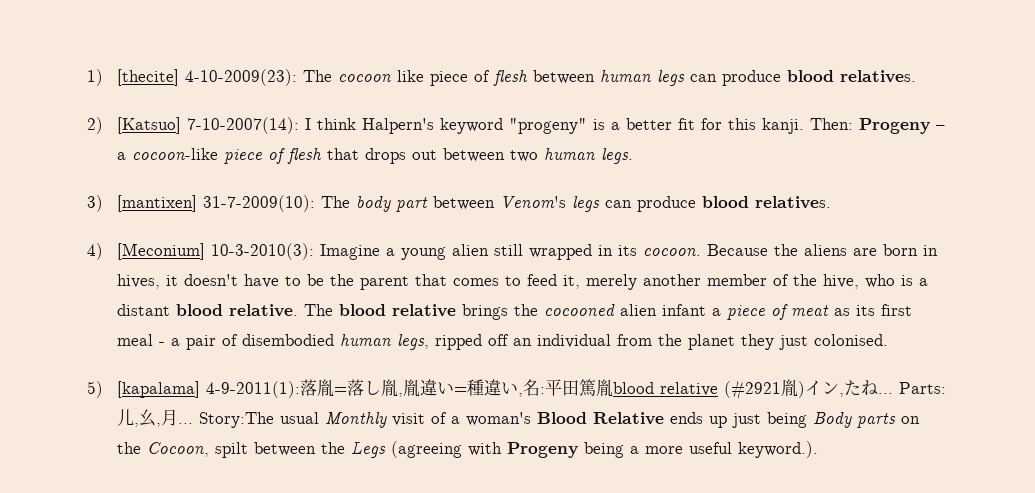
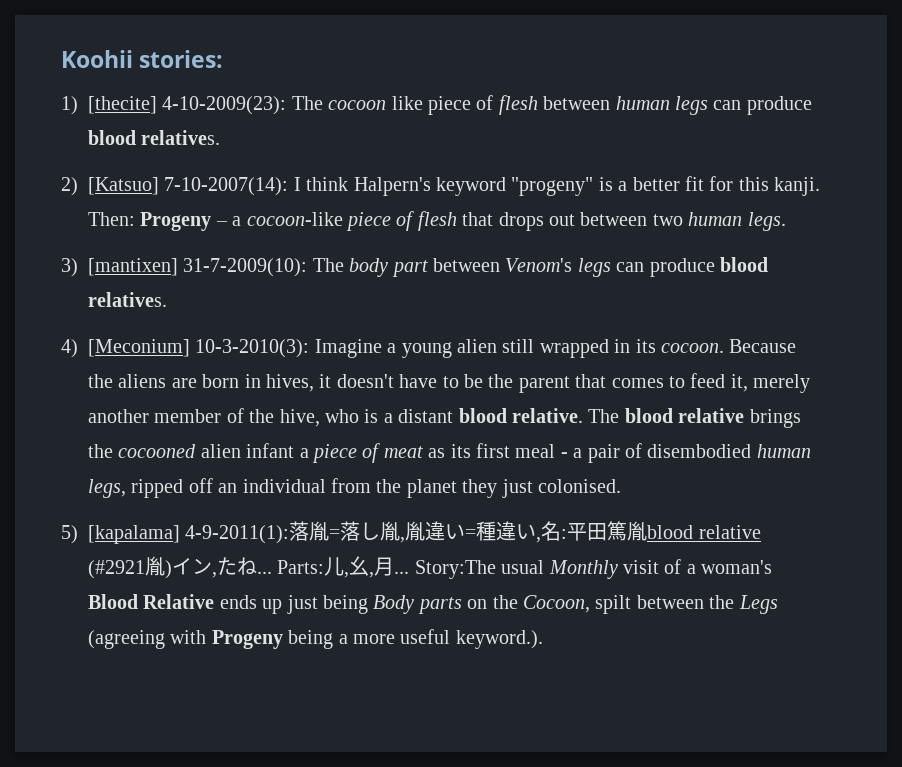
(87, 77) none -> [61,50,224,68] Koohii stories: //

